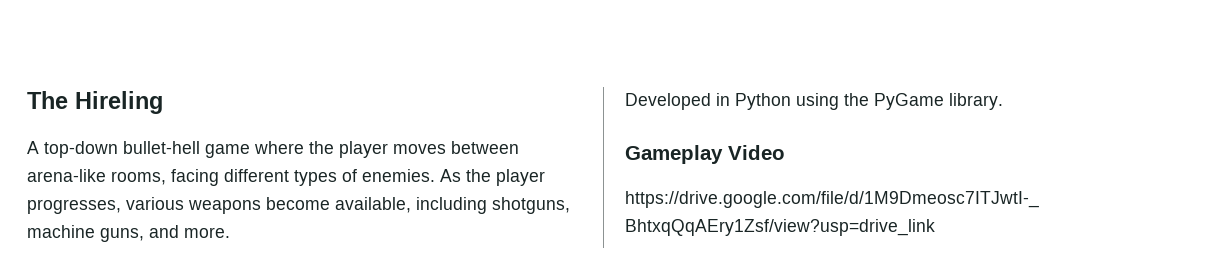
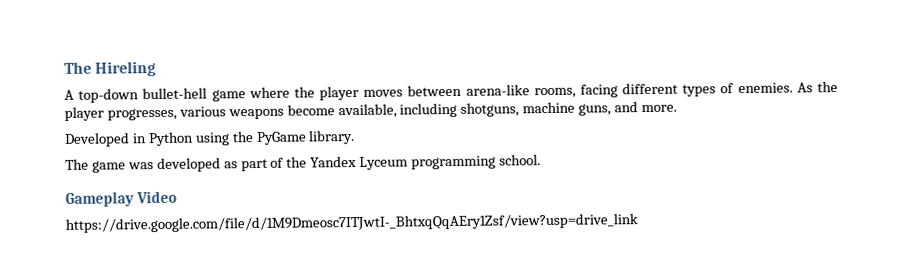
(1003, 101) none -> [65,154,542,173] // The game was developed as part of the Yandex Lyceum programming school.

